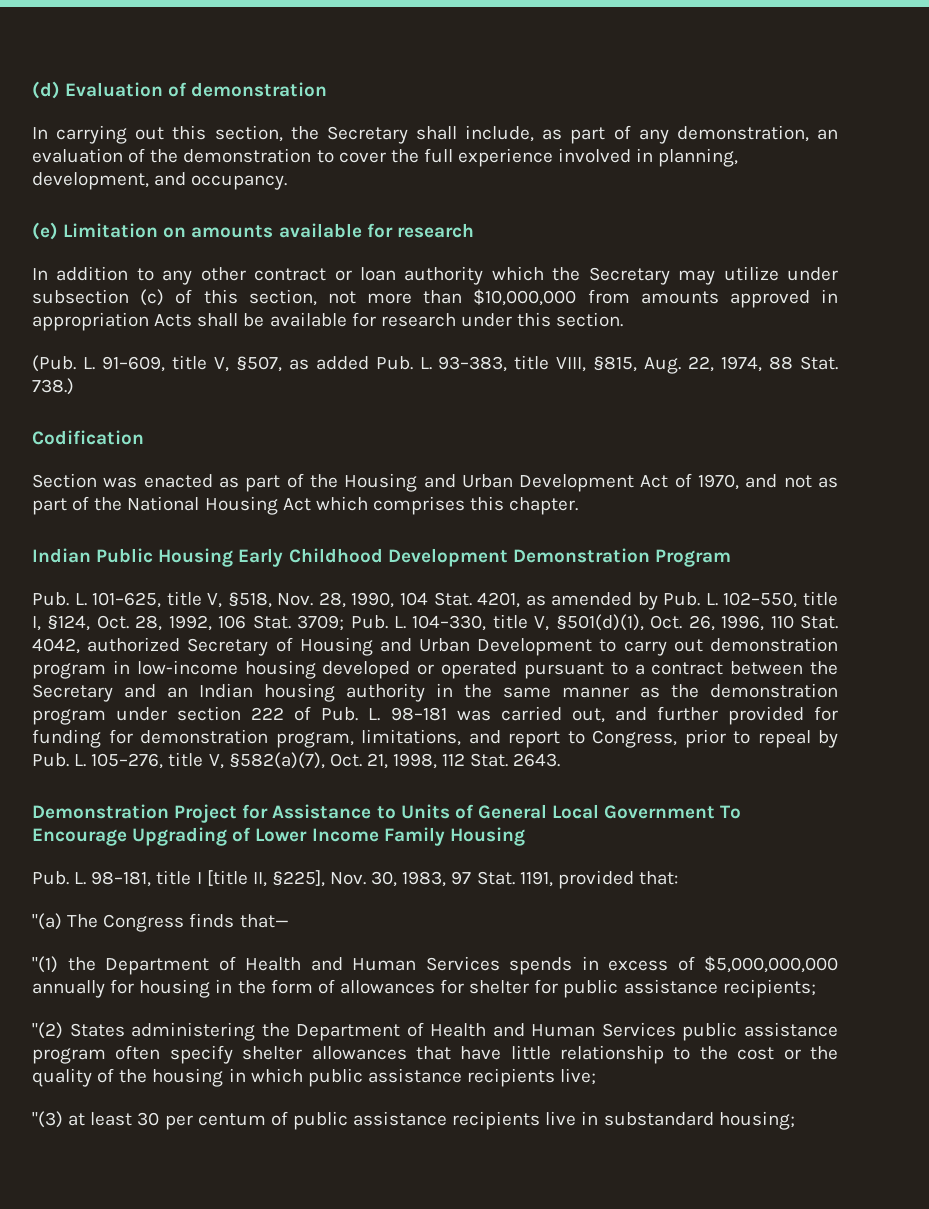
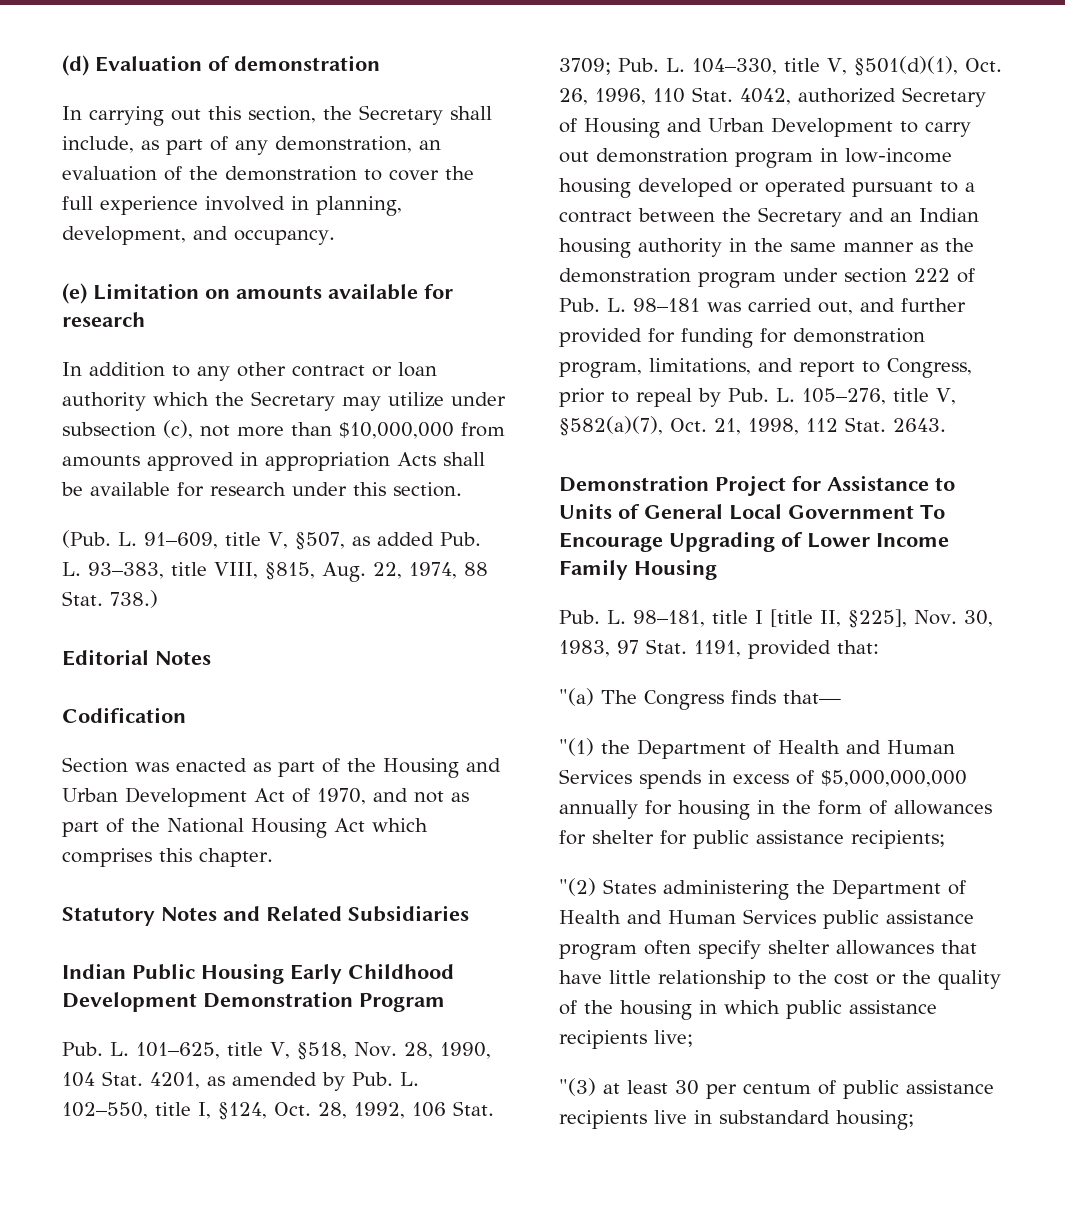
[140,289,317,306] (c) of this section, -> [163,420,193,439] (c),
(74, 386) none -> [62,649,211,666] // Editorial Notes
(579, 506) none -> [62,905,469,926] // Statutory Notes and Related Subsidiaries

